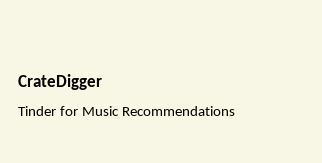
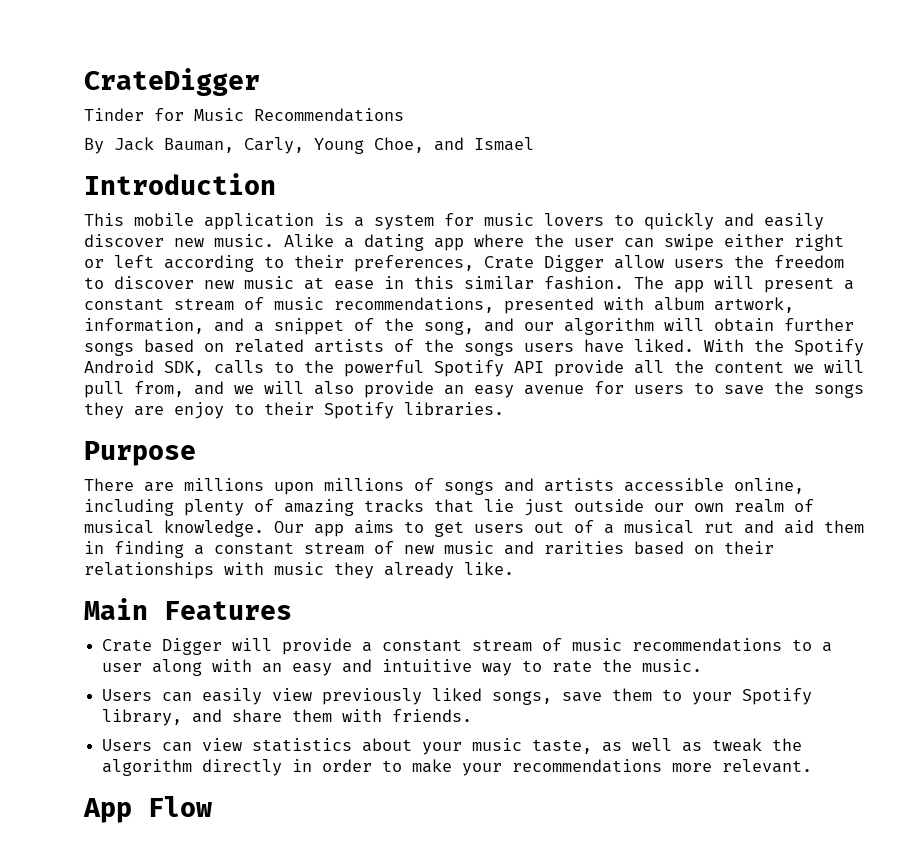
(235, 111) none -> [84,137,534,154] [84,173,276,195] [84,213,824,230] [84,234,844,251] [84,255,844,272] [84,276,854,293] [84,297,794,314] [84,318,854,335] [84,339,864,356] [84,360,864,377] [84,381,864,398] [84,402,504,419] [84,441,196,466] [84,478,804,495] [84,499,814,516] [84,520,864,537] [84,541,774,558] [84,562,514,579] [84,598,292,620] [102,638,833,655] [102,659,703,676] [102,688,813,705] [102,709,473,726] [102,738,803,755] [102,759,813,776] [83,796,212,823] // By Jack Bauman, Carly, Young Choe, and Ismael // Introduction // This mobile application is a system for music lovers to quickly and easily discover new music. Alike a dating app where the user can swipe either right or left according to their preferences, Crate Digger allow users the freedom to discover new music at ease in this similar fashion. The app will present a constant stream of music recommendations, presented with album artwork, information, and a snippet of the song, and our algorithm will obtain further songs based on related artists of the songs users have liked. With the Spotify Android SDK, calls to the powerful Spotify API provide all the content we will pull from, and we will also provide an easy avenue for users to save the songs they are enjoy to their Spotify libraries. // Purpose // There are millions upon millions of songs and artists accessible online, including plenty of amazing tracks that lie just outside our own realm of musical knowledge. Our app aims to get users out of a musical rut and aid them in finding a constant stream of new music and rarities based on their relationships with music they already like. // Main Features // Crate Digger will provide a constant stream of music recommendations to a user along with an easy and intuitive way to rate the music. // Users can easily view previously liked songs, save them to your Spotify library, and share them with friends. // Users can view statistics about your music taste, as well as tweak the algorithm directly in order to make your recommendations more relevant. // App Flow

